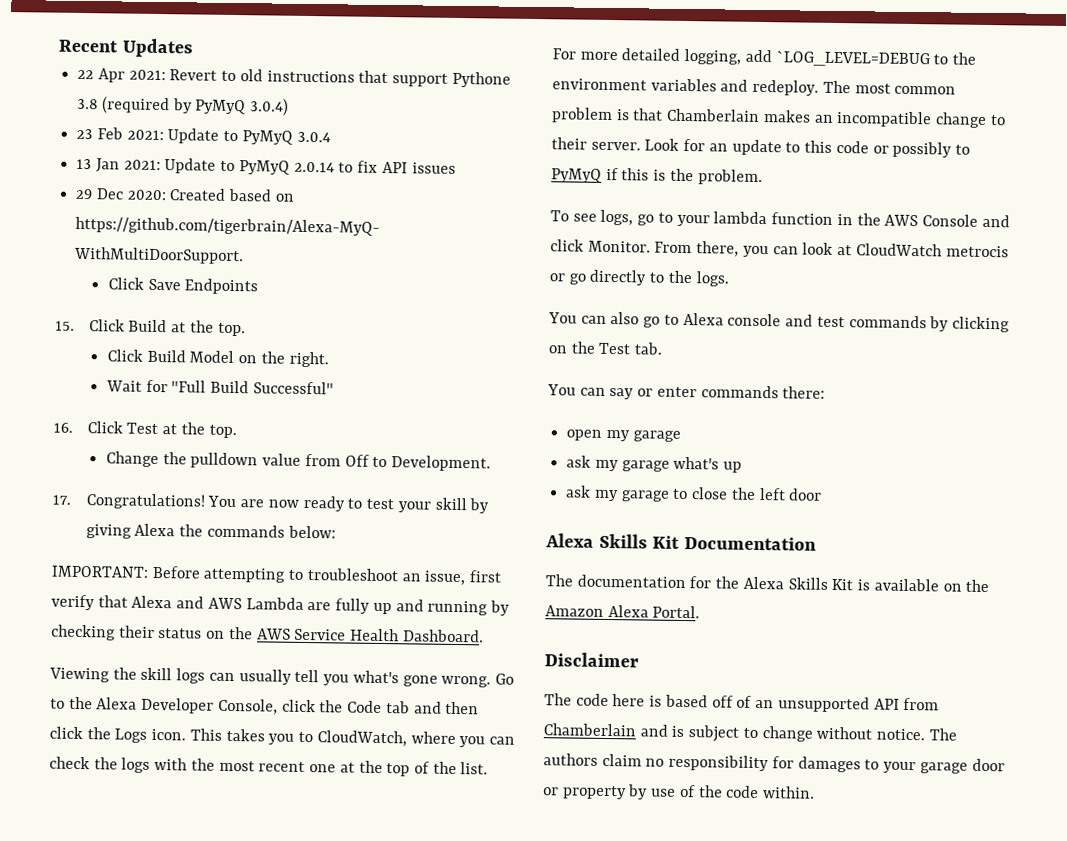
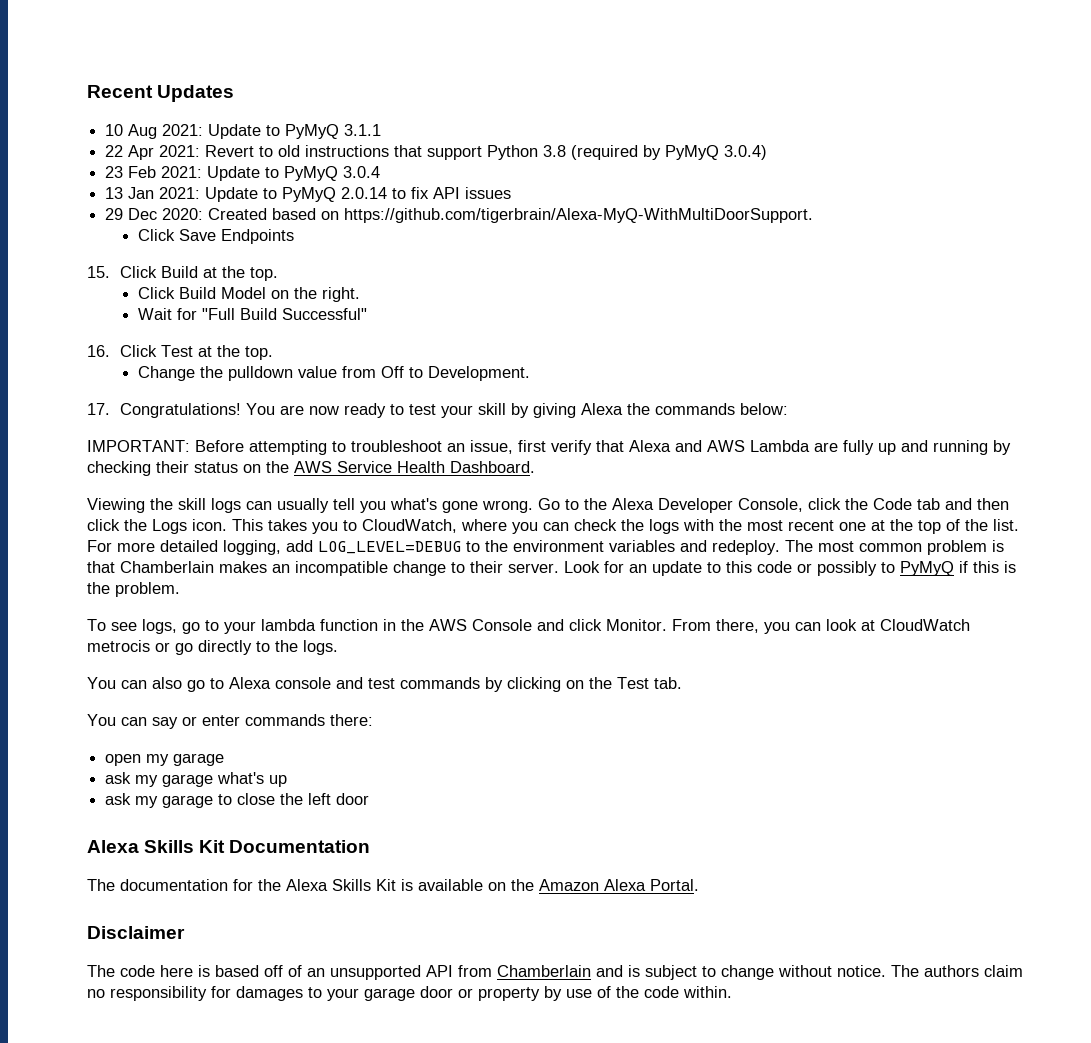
(194, 48) none -> [105,124,382,139] // 10 Aug 2021: Update to PyMyQ 3.1.1
[451,71,511,88] Pythone -> [487,145,539,160] Python
[775,50,930,68] `LOG_LEVEL=DEBUG -> [318,541,461,554] LOG_LEVEL=DEBUG

